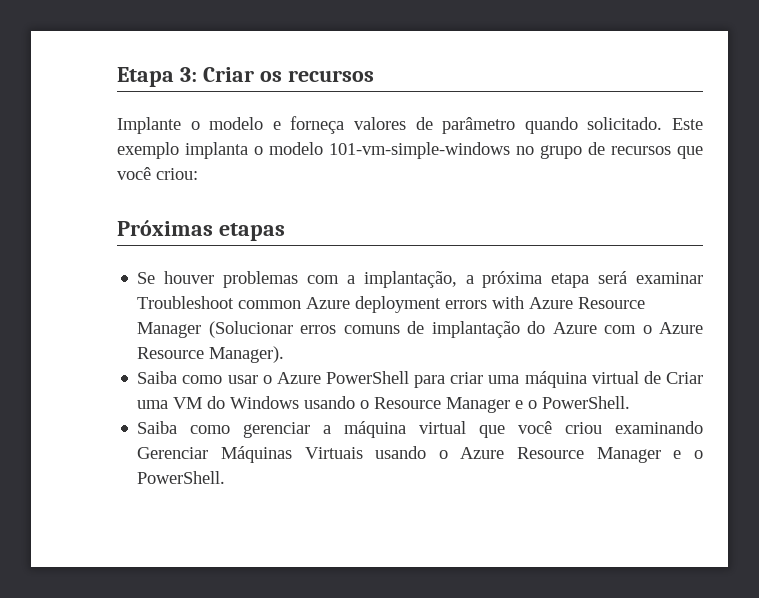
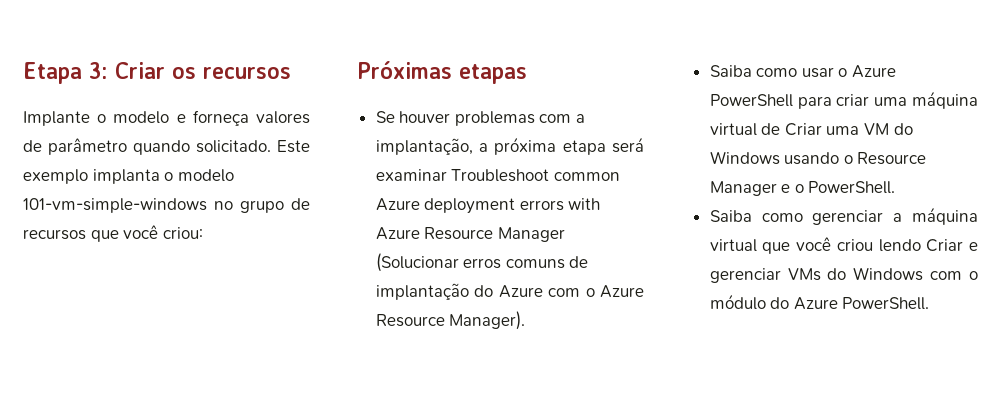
[615,421,703,434] [137,446,703,463] examinando Gerenciar Máquinas Virtuais usando o Azure Resource Manager e o -> [878,239,978,252] [709,267,978,283] [709,294,838,310] lendo Criar e gerenciar VMs do Windows com o módulo do Azure

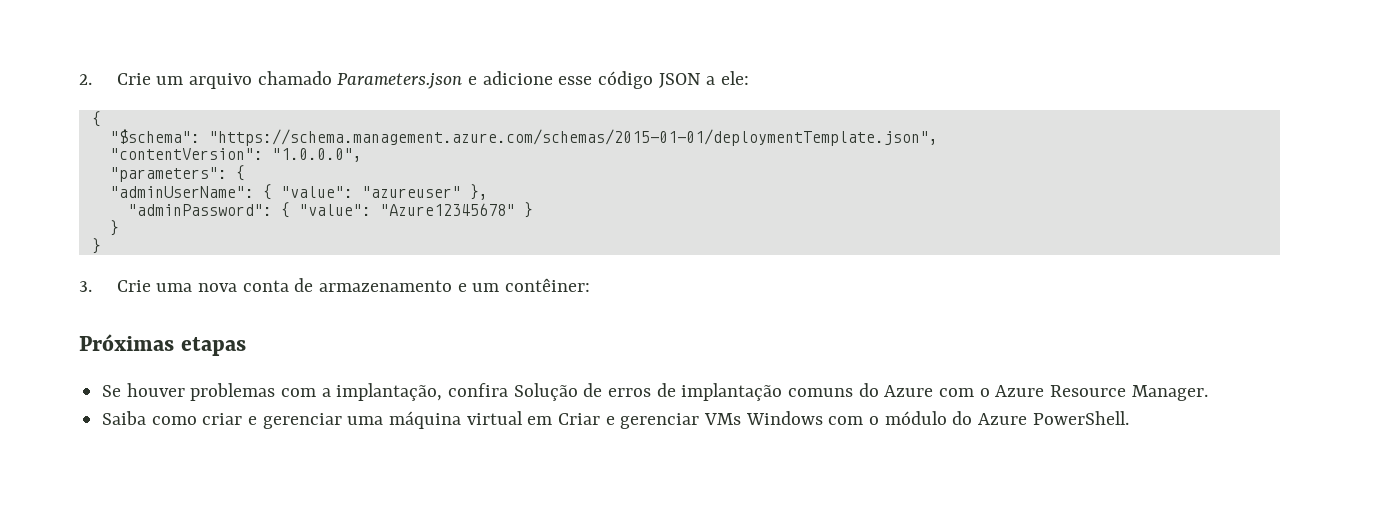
[23,62,291,84] [23,110,310,126] [23,138,310,155] [23,169,234,184] [23,198,310,213] [23,225,203,242] Etapa 3: Criar os recursos // Implante o modelo e forneça valores de parâmetro quando solicitado. Este exemplo implanta o modelo 101-vm-simple-windows no grupo de recursos que você criou: -> [79,71,749,89] [91,111,101,127] [109,129,938,146] [109,148,362,162] [109,165,245,182] [109,184,488,200] [127,202,533,218] [109,220,119,236] [91,238,101,254] [79,278,590,292] 2. Crie um arquivo chamado Parameters.json e adicione esse código JSON a ele: // { // "$schema": "https://schema.management.azure.com/schemas/2015-01-01/deploymentTemplate.json", // "contentVersion": "1.0.0.0", // "parameters": { // "adminUserName": { "value": "azureuser" }, // "adminPassword": { "value": "Azure12345678" } // } // } // 3. Crie uma nova conta de armazenamento e um contêiner:
[479,137,644,155] [375,169,620,182] [375,198,601,214] [375,227,565,242] [375,253,565,272] a próxima etapa será examinar Troubleshoot common Azure deployment errors with Azure Resource Manager (Solucionar erros comuns -> [448,383,652,401] confira Solução de erros
(469, 291) none -> [788,388,854,397] comuns
[449,311,526,330] [709,65,897,78] [709,91,978,109] [709,123,913,136] [709,151,927,165] [709,181,896,196] [709,207,978,225] [709,237,921,254] Manager). // Saiba como usar o Azure PowerShell para criar uma máquina virtual de Criar uma VM do Windows usando o Resource Manager e o PowerShell. // Saiba como gerenciar a máquina virtual que você criou lendo -> [1131,385,1208,401] [102,411,553,429] Manager. // Saiba como criar e gerenciar uma máquina virtual em
[827,268,847,280] do -> (742, 419) none

